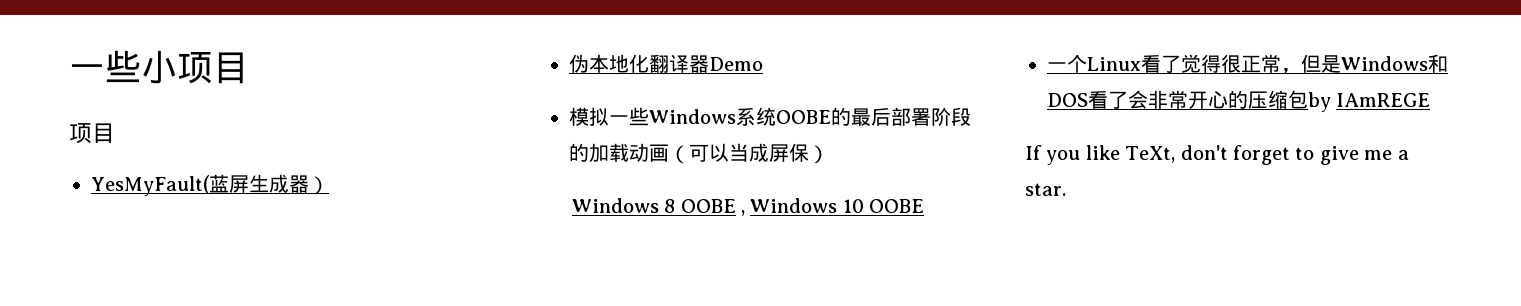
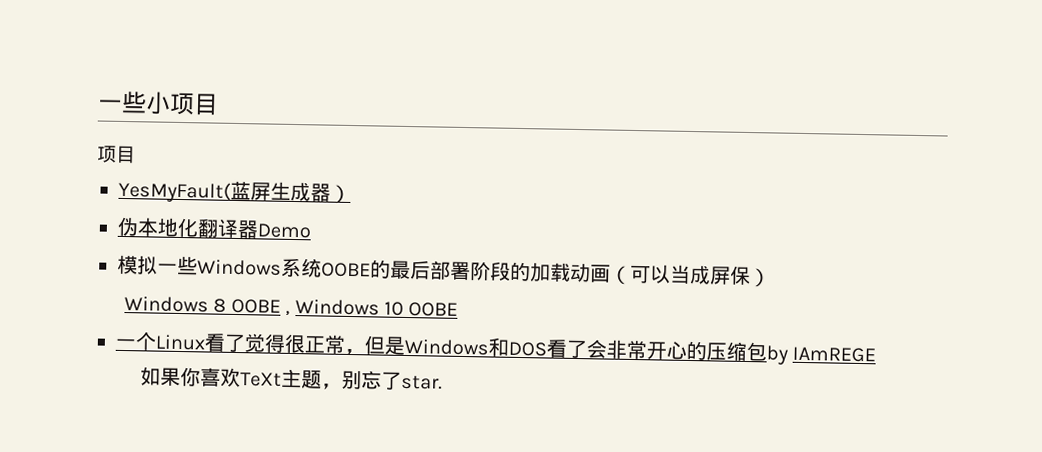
[1025,145,1409,165] If you like TeXt, don't forget to give me a -> [140,366,403,390] 如果你喜欢TeXt主题，别忘了

